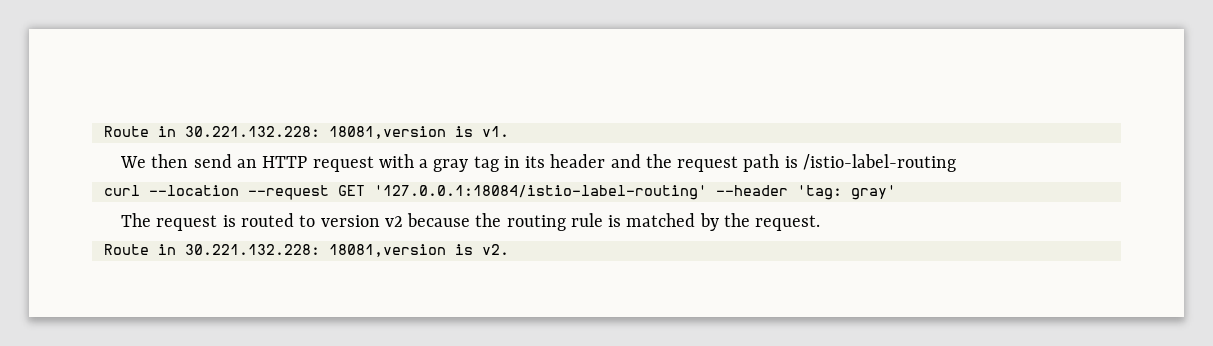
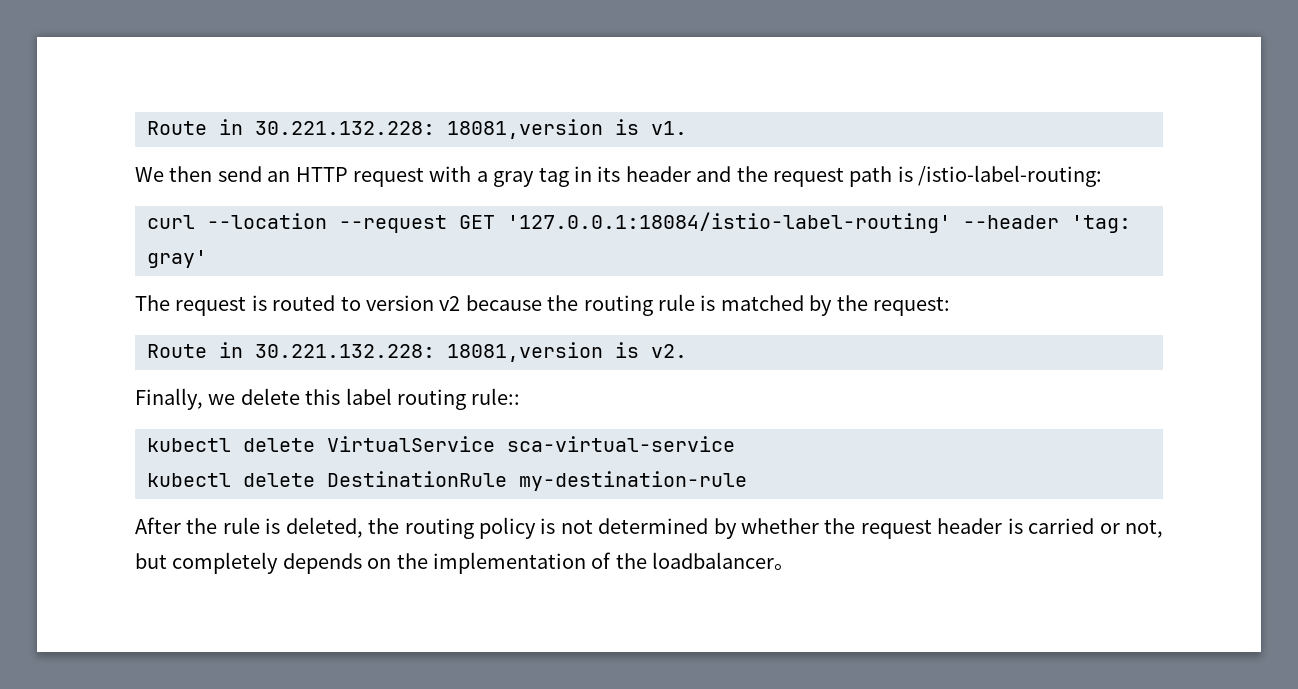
[802,154,956,172] /istio-label-routing -> [918,165,1103,187] /istio-label-routing:
[755,215,821,231] request. -> [872,296,950,316] request:
(509, 249) none -> [135,388,521,410] [147,436,735,452] [147,471,747,491] [135,517,1164,539] [135,552,795,574] // Finally, we delete this label routing rule:: // kubectl delete VirtualService sca-virtual-service // kubectl delete DestinationRule my-destination-rule // After the rule is deleted, the routing policy is not determined by whether the request header is carried or not, but completely depends on the implementation of the loadbalancer。

